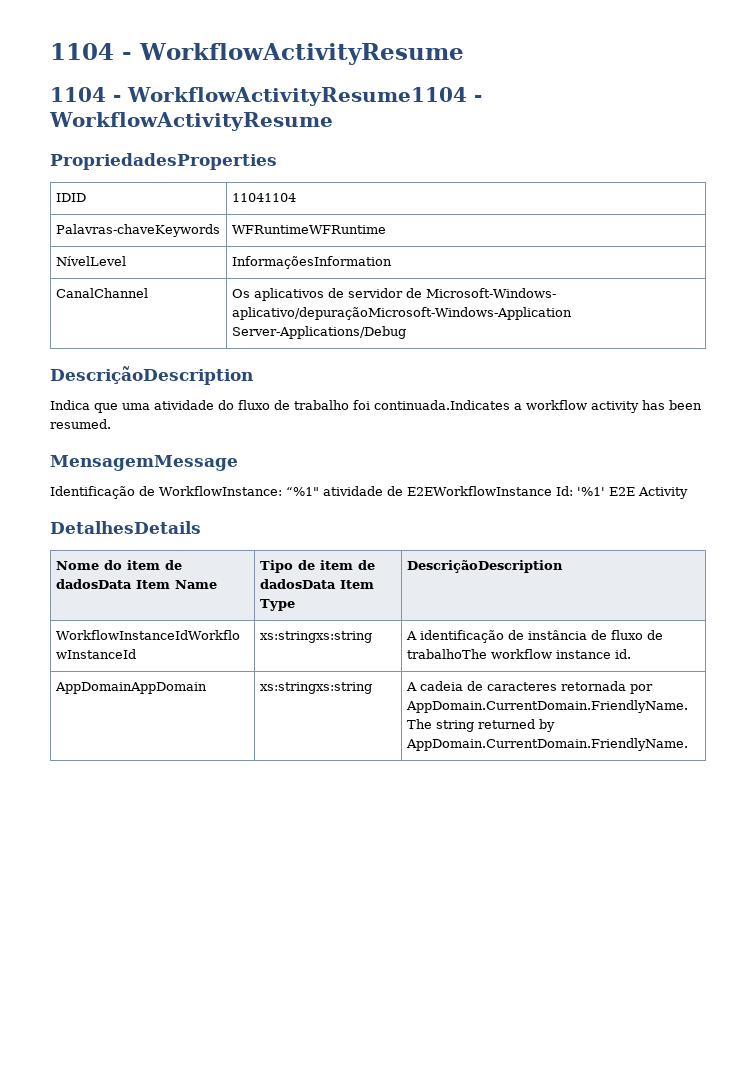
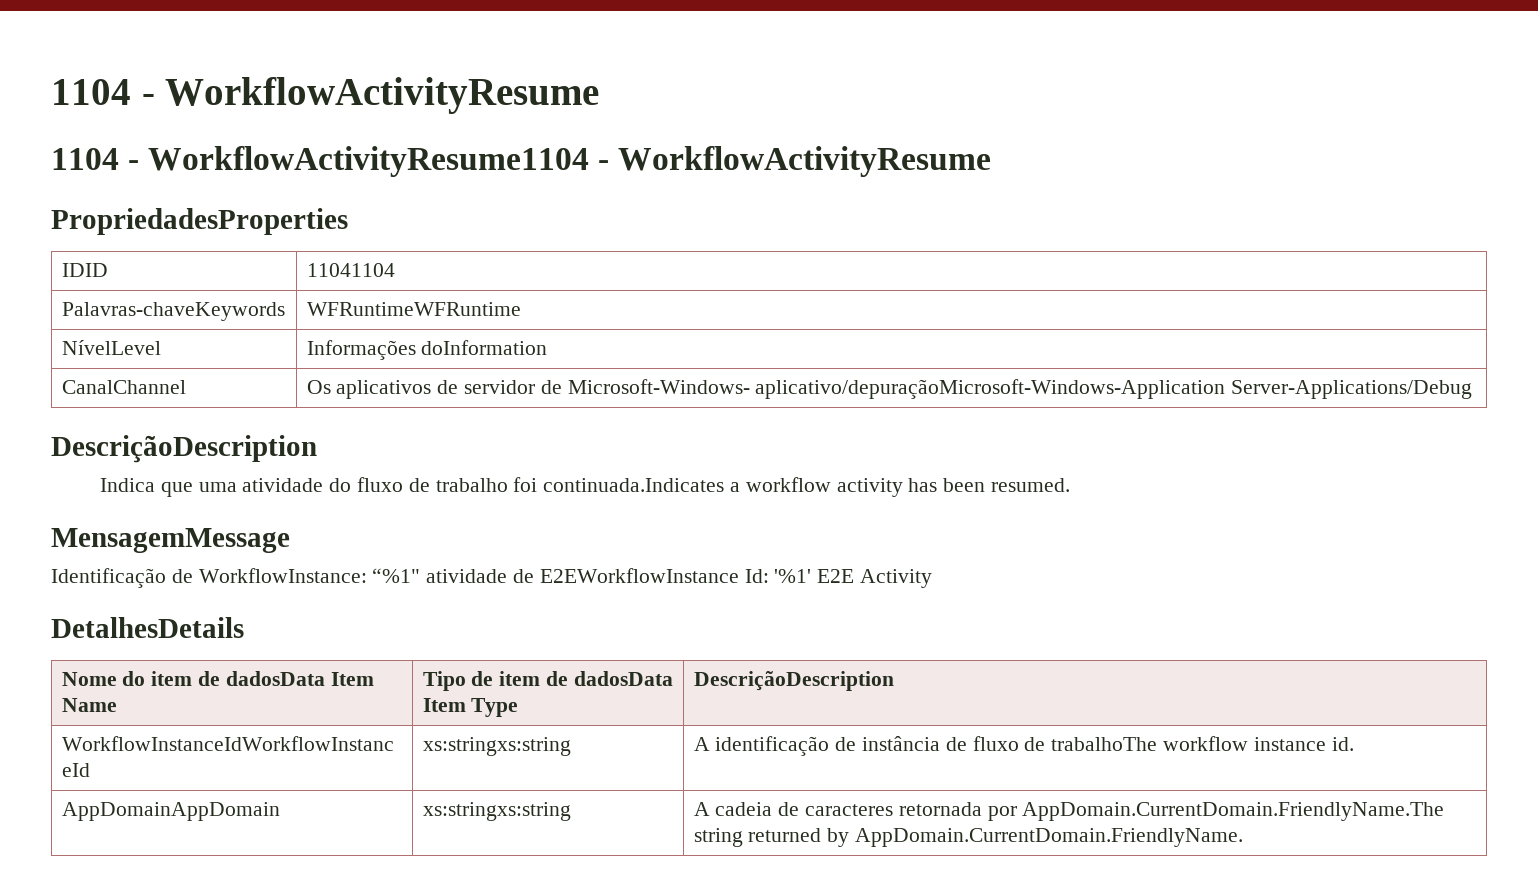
[231,256,392,269] InformaçõesInformation -> [306,340,548,360] Informações doInformation

